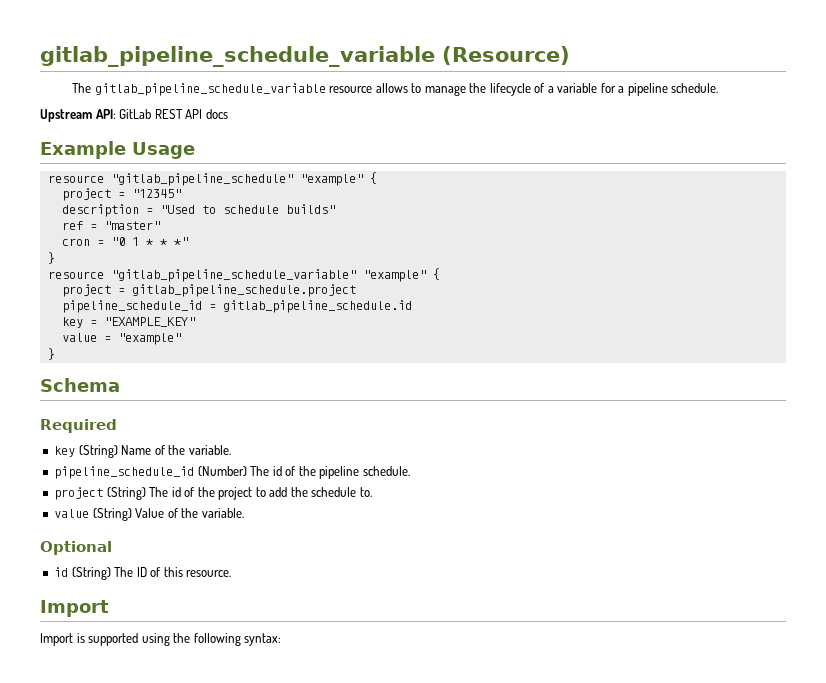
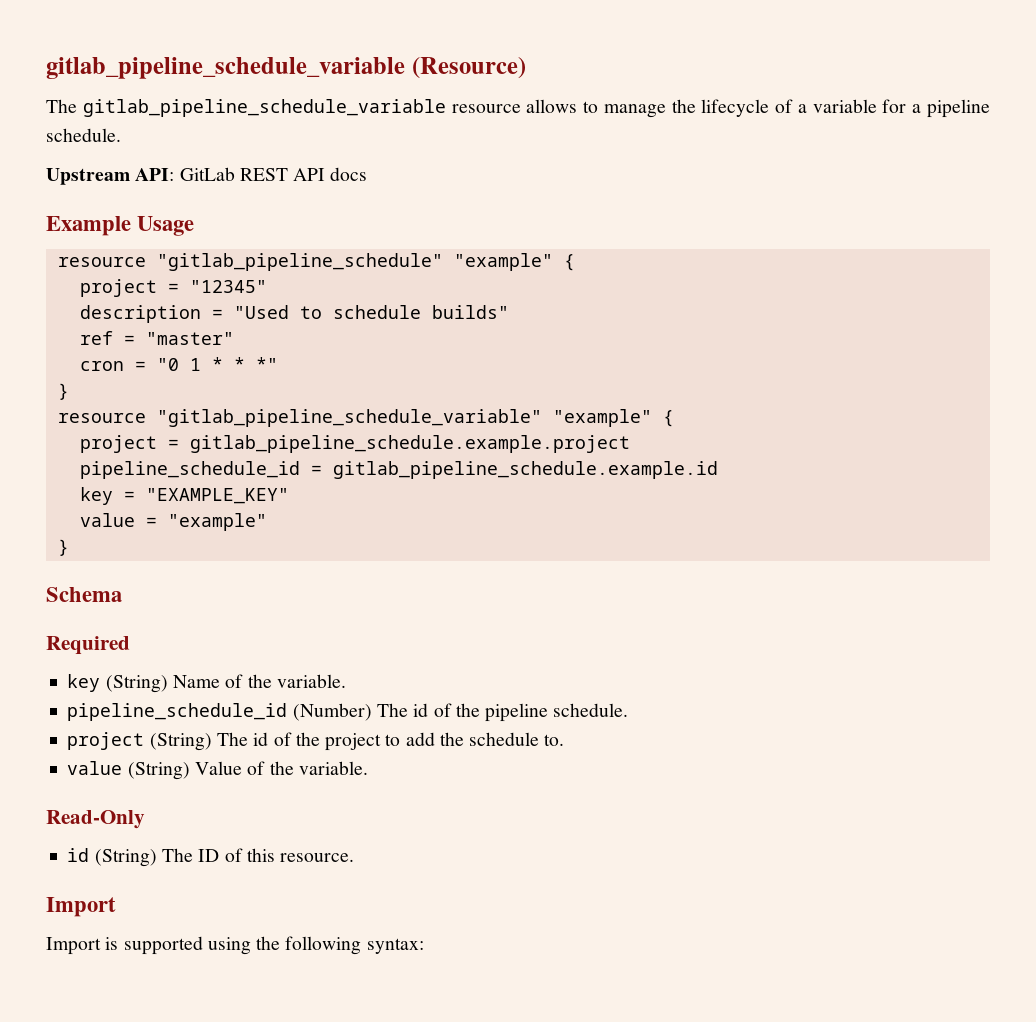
[131,284,356,297] gitlab_pipeline_schedule.project -> [189,435,630,453] gitlab_pipeline_schedule.example.project
[222,300,412,313] gitlab_pipeline_schedule.id -> [332,461,718,479] gitlab_pipeline_schedule.example.id
[40,541,112,555] Optional -> [46,810,145,829] Read-Only

